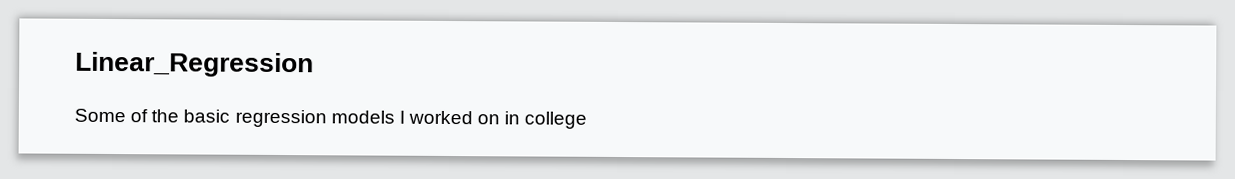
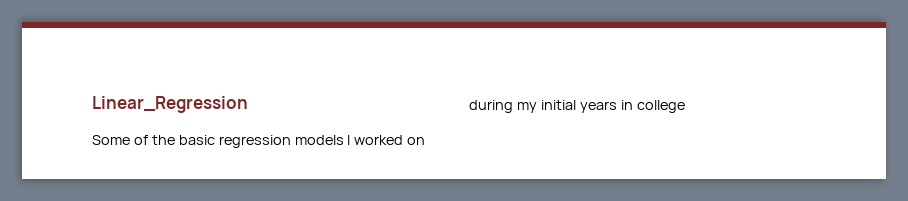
(501, 119) none -> [469,100,617,113] during my initial years

